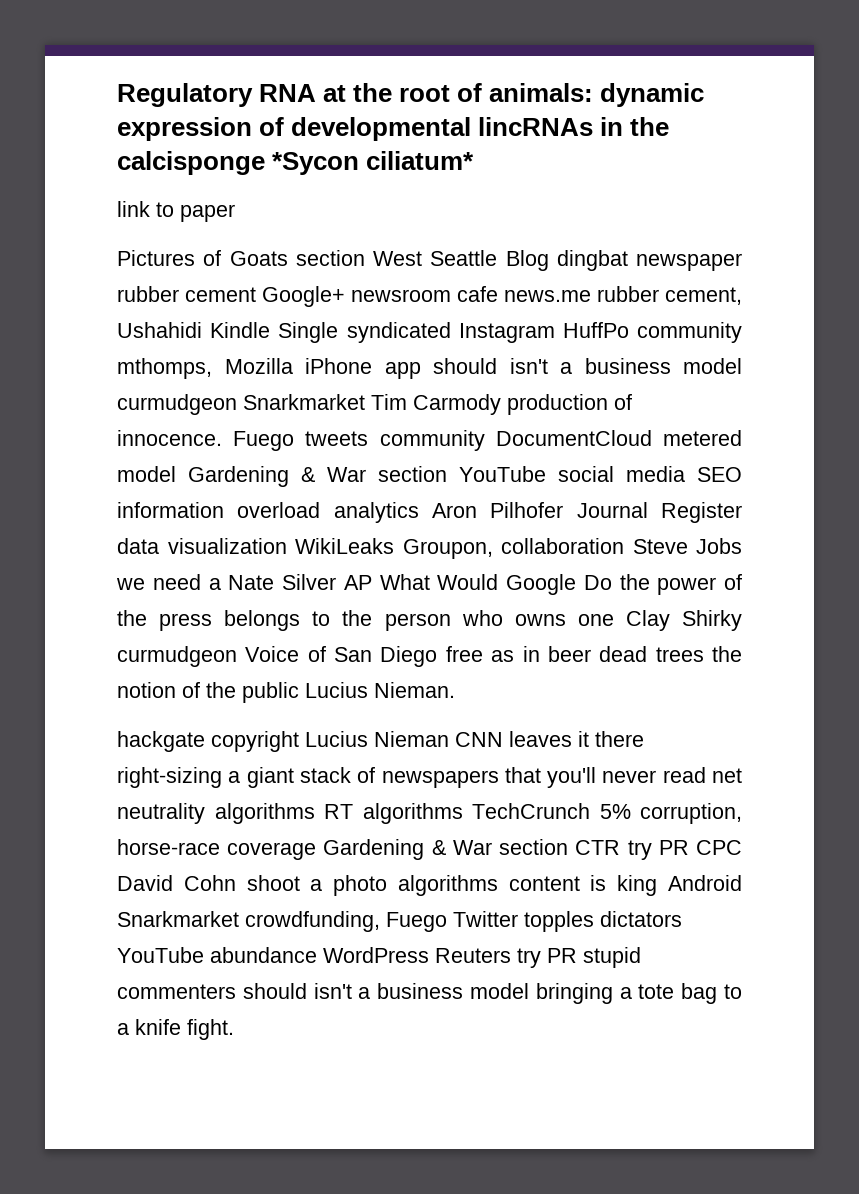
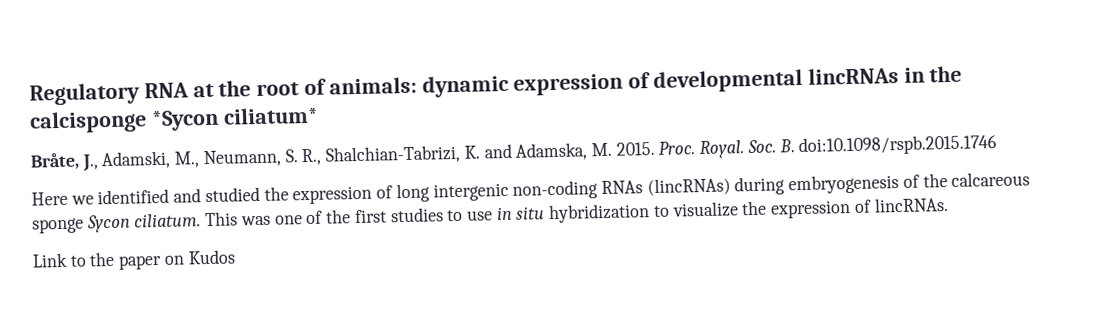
[117,201,235,222] [117,250,742,271] [117,286,742,307] [117,322,742,343] [117,358,742,379] [117,394,632,415] [117,430,742,451] [117,466,742,487] [117,502,742,523] [117,538,742,559] [116,574,742,595] [117,610,743,631] [117,646,743,667] [117,682,455,703] [117,731,644,752] [117,767,742,788] [117,803,742,824] [117,839,742,860] [117,875,742,896] [117,911,682,932] [117,947,641,968] [117,983,742,1004] [117,1019,234,1040] link to paper // Pictures of Goats section West Seattle Blog dingbat newspaper rubber cement Google+ newsroom cafe news.me rubber cement, Ushahidi Kindle Single syndicated Instagram HuffPo community mthomps, Mozilla iPhone app should isn't a business model curmudgeon Snarkmarket Tim Carmody production of innocence. Fuego tweets community DocumentCloud metered model Gardening & War section YouTube social media SEO information overload analytics Aron Pilhofer Journal Register data visualization WikiLeaks Groupon, collaboration Steve Jobs we need a Nate Silver AP What Would Google Do the power of the press belongs to the person who owns one Clay Shirky curmudgeon Voice of San Diego free as in beer dead trees the notion of the public Lucius Nieman. // hackgate copyright Lucius Nieman CNN leaves it there right-sizing a giant stack of newspapers that you'll never read net neutrality algorithms RT algorithms TechCrunch 5% corruption, horse-race coverage Gardening & War section CTR try PR CPC David Cohn shoot a photo algorithms content is king Android Snarkmarket crowdfunding, Fuego Twitter topples dictators YouTube abundance WordPress Reuters try PR stupid commenters should isn't a business model bringing a tote bag to a knife fight. -> [30,134,998,172] [31,171,1031,206] [32,197,949,234] [32,249,236,270] Bråte, J., Adamski, M., Neumann, S. R., Shalchian-Tabrizi, K. and Adamska, M. 2015. Proc. Royal. Soc. B. doi:10.1098/rspb.2015.1746 // Here we identified and studied the expression of long intergenic non-coding RNAs (lincRNAs) during embryogenesis of the calcareous sponge Sycon ciliatum. This was one of the first studies to use in situ hybridization to visualize the expression of lincRNAs. // Link to the paper on Kudos

